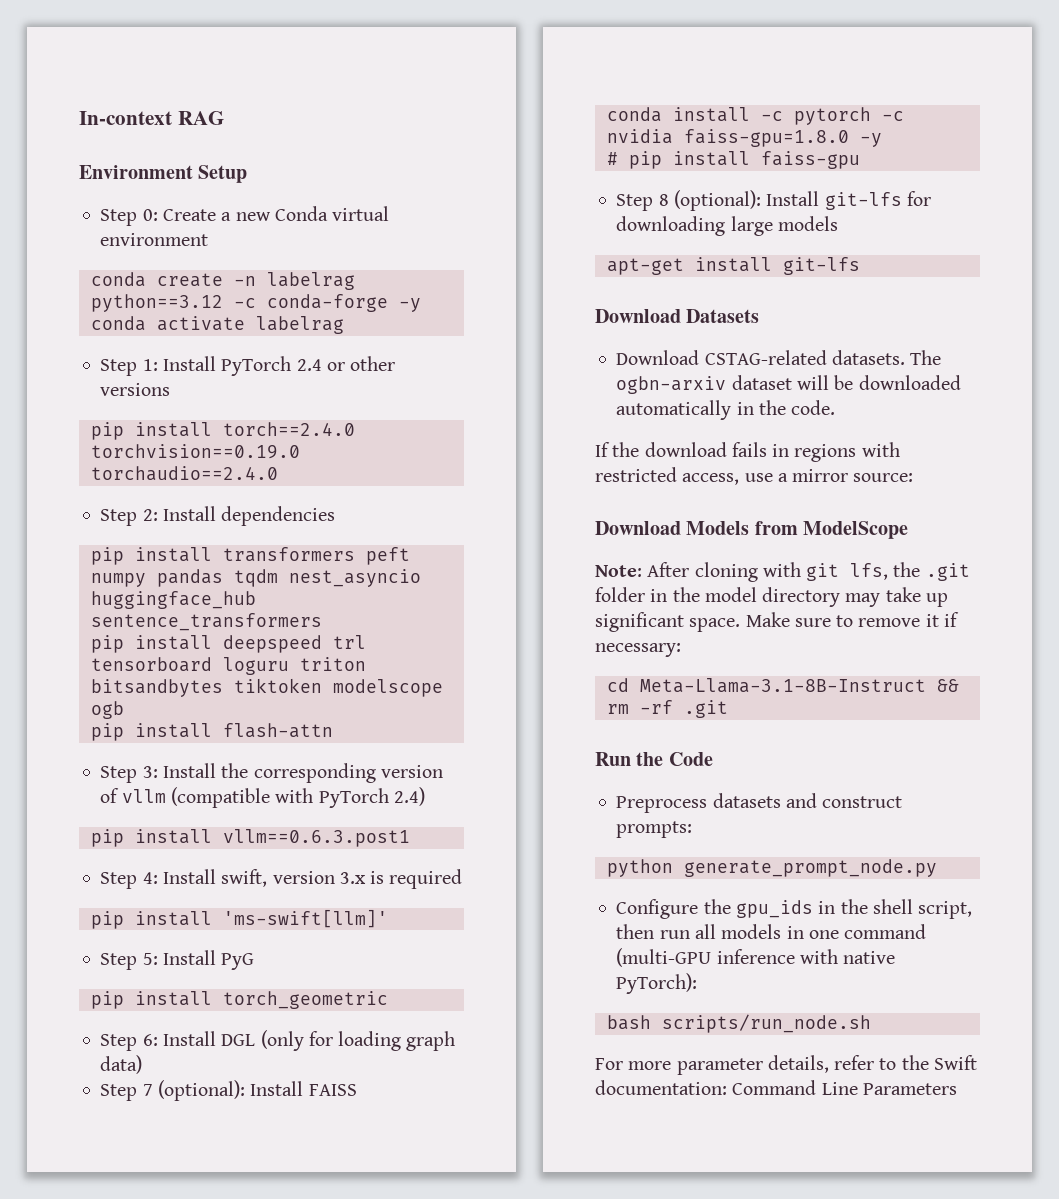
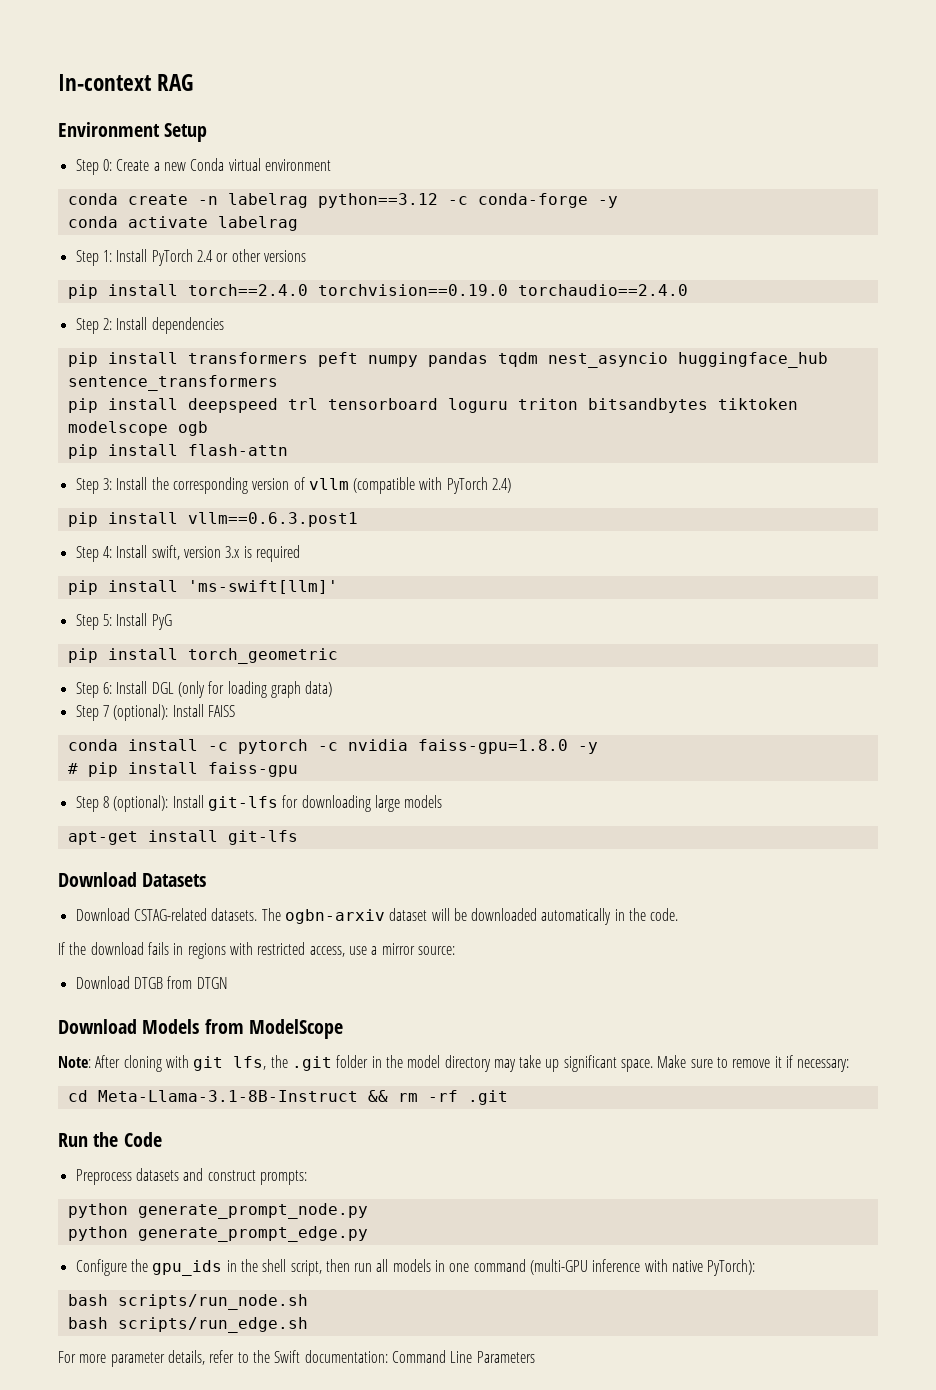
(914, 477) none -> [75,976,228,989] // Download DTGB from DTGN
(937, 868) none -> [67,1226,368,1242] // python generate_prompt_edge.py
(871, 1023) none -> [67,1317,308,1333] // bash scripts/run_edge.sh

